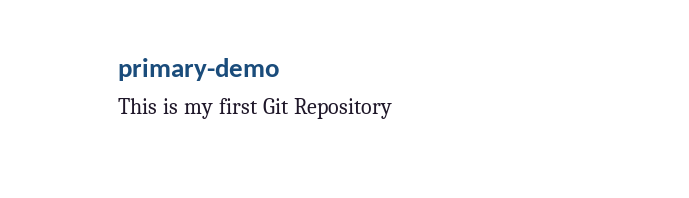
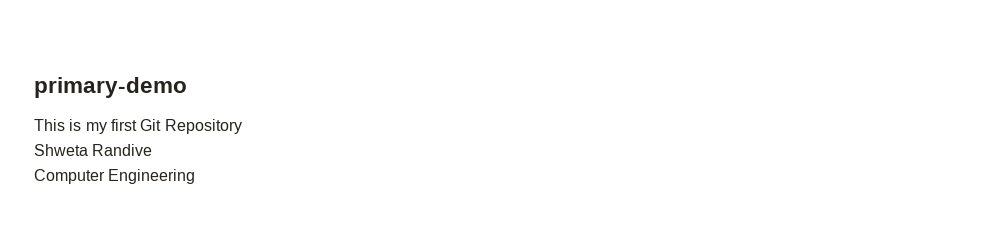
(392, 108) none -> [34,144,153,156] [34,169,196,184] // Shweta Randive // Computer Engineering

